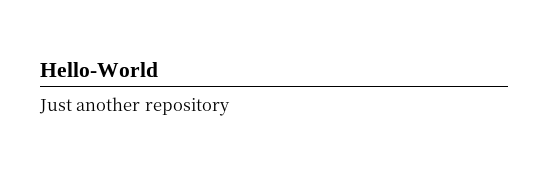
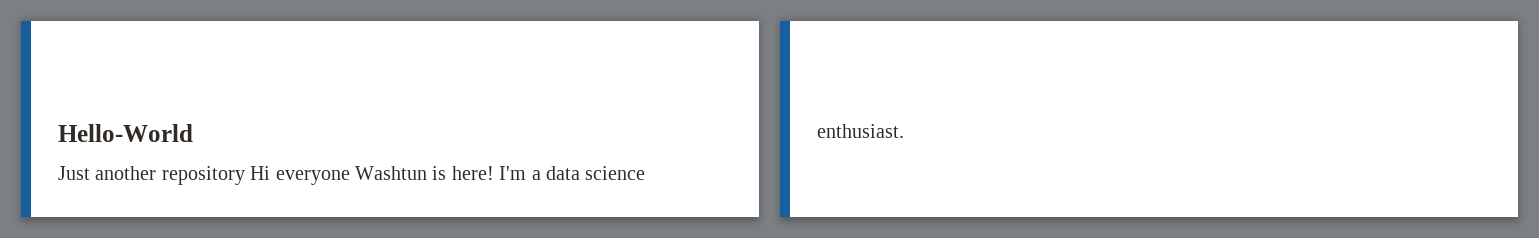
(230, 107) none -> [250,166,646,185] [817,124,904,138] Hi everyone Washtun is here! I'm a data science enthusiast.

